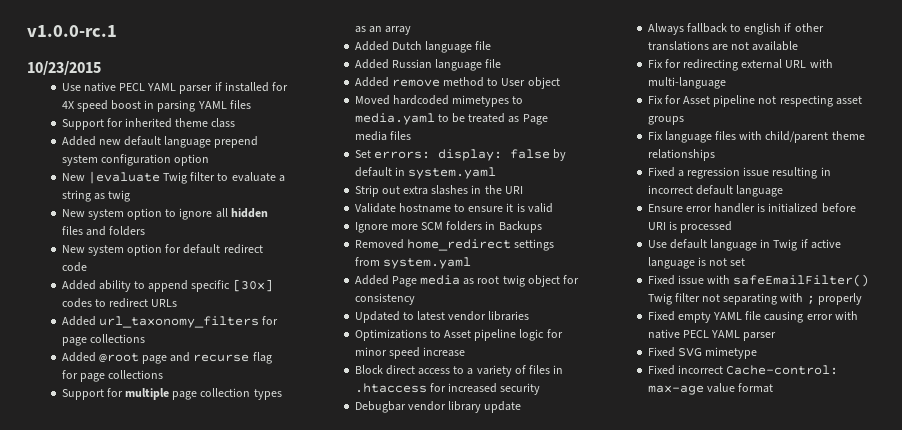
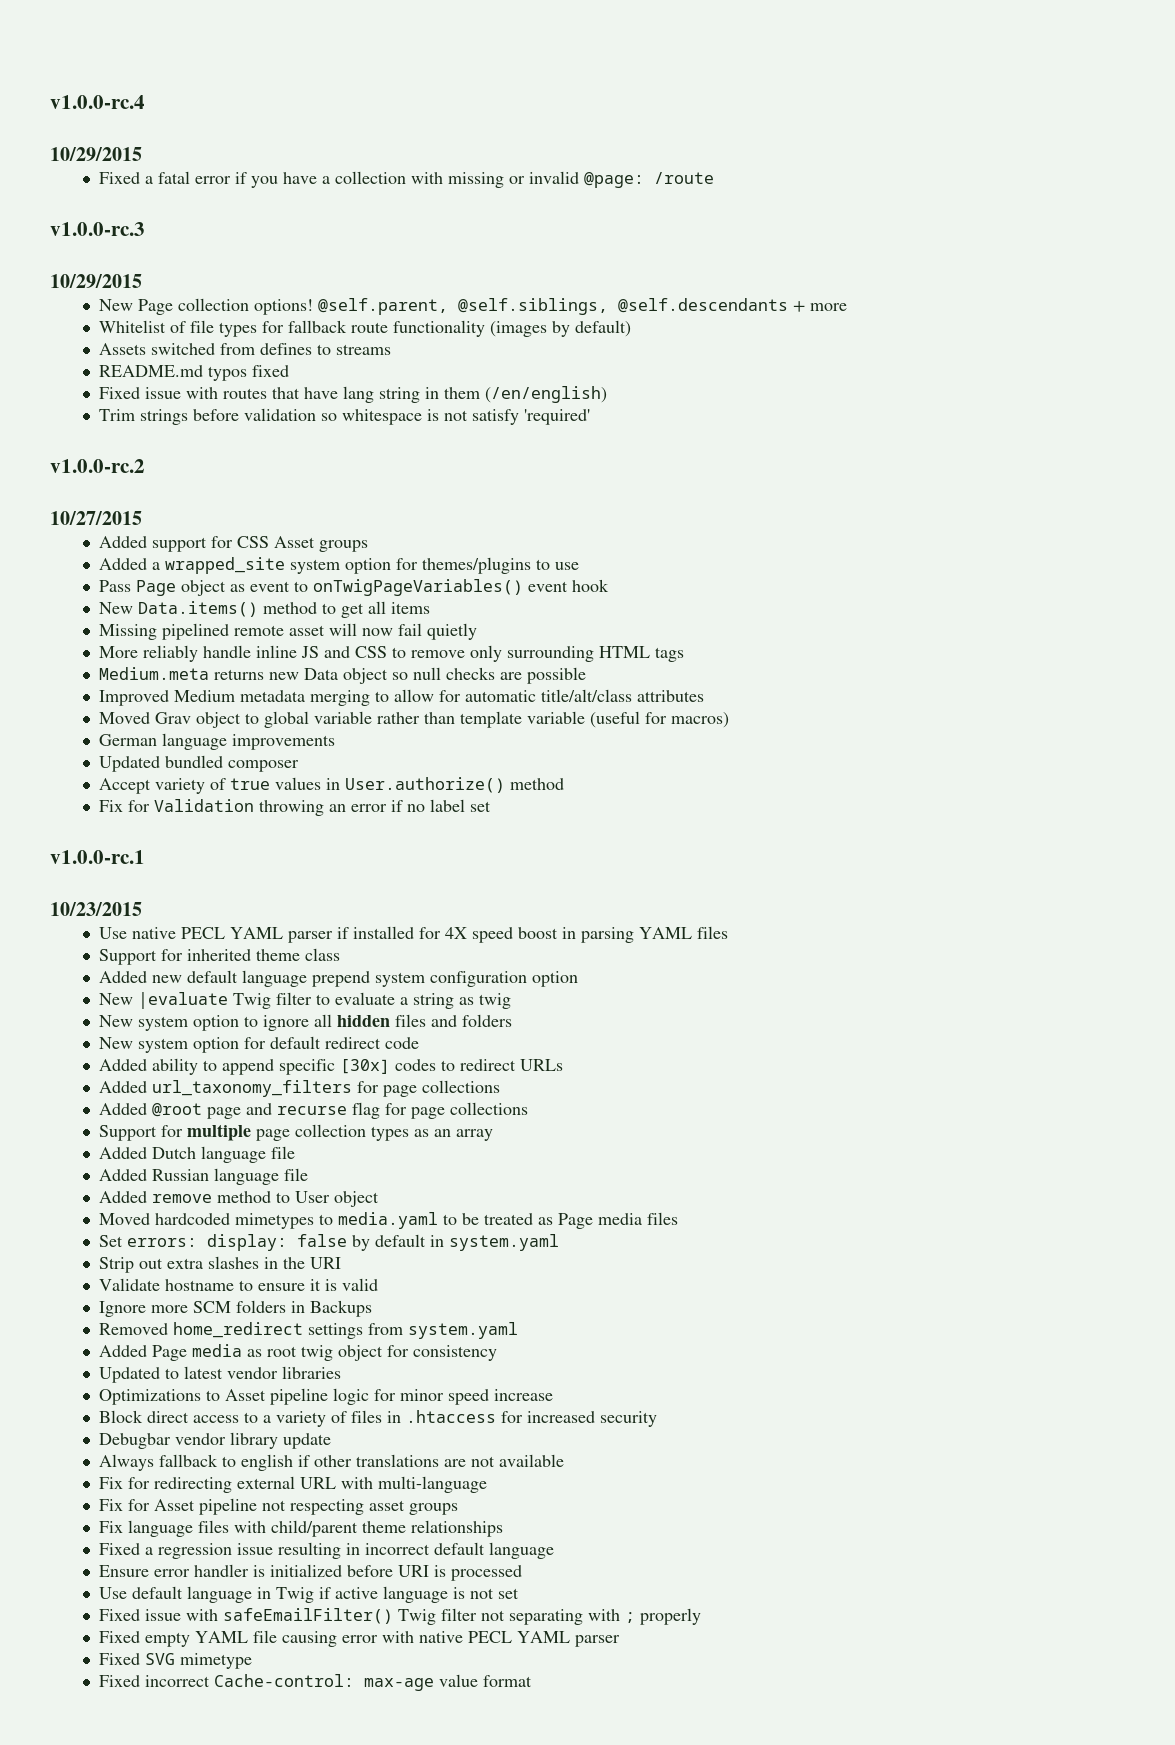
(27, 31) none -> [50,95,145,109] [50,147,142,161] [98,171,714,188] [50,222,145,236] [50,274,142,288] [98,298,847,315] [98,320,631,337] [98,343,391,355] [98,365,289,381] [98,386,607,403] [98,408,590,425] [50,459,145,473] [50,511,142,525] [98,536,368,552] [98,557,579,574] [98,579,609,596] [98,601,430,618] [98,623,477,640] [98,645,684,662] [98,667,586,684] [98,689,704,706] [98,711,729,728] [98,733,335,750] [98,755,299,772] [98,777,564,794] [98,799,491,816] v1.0.0-rc.4 // 10/29/2015 // Fixed a fatal error if you have a collection with missing or invalid @page: /route // v1.0.0-rc.3 // 10/29/2015 // New Page collection options! @self.parent, @self.siblings, @self.descendants + more // Whitelist of file types for fallback route functionality (images by default) // Assets switched from defines to streams // README.md typos fixed // Fixed issue with routes that have lang string in them (/en/english) // Trim strings before validation so whitespace is not satisfy 'required' // v1.0.0-rc.2 // 10/27/2015 // Added support for CSS Asset groups // Added a wrapped_site system option for themes/plugins to use // Pass Page object as event to onTwigPageVariables() event hook // New Data.items() method to get all items // Missing pipelined remote asset will now fail quietly // More reliably handle inline JS and CSS to remove only surrounding HTML tags // Medium.meta returns new Data object so null checks are possible // Improved Medium metadata merging to allow for automatic title/alt/class attributes // Moved Grav object to global variable rather than template variable (useful for macros) // German language improvements // Updated bundled composer // Accept variety of true values in User.authorize() method // Fix for Validation throwing an error if no label set //

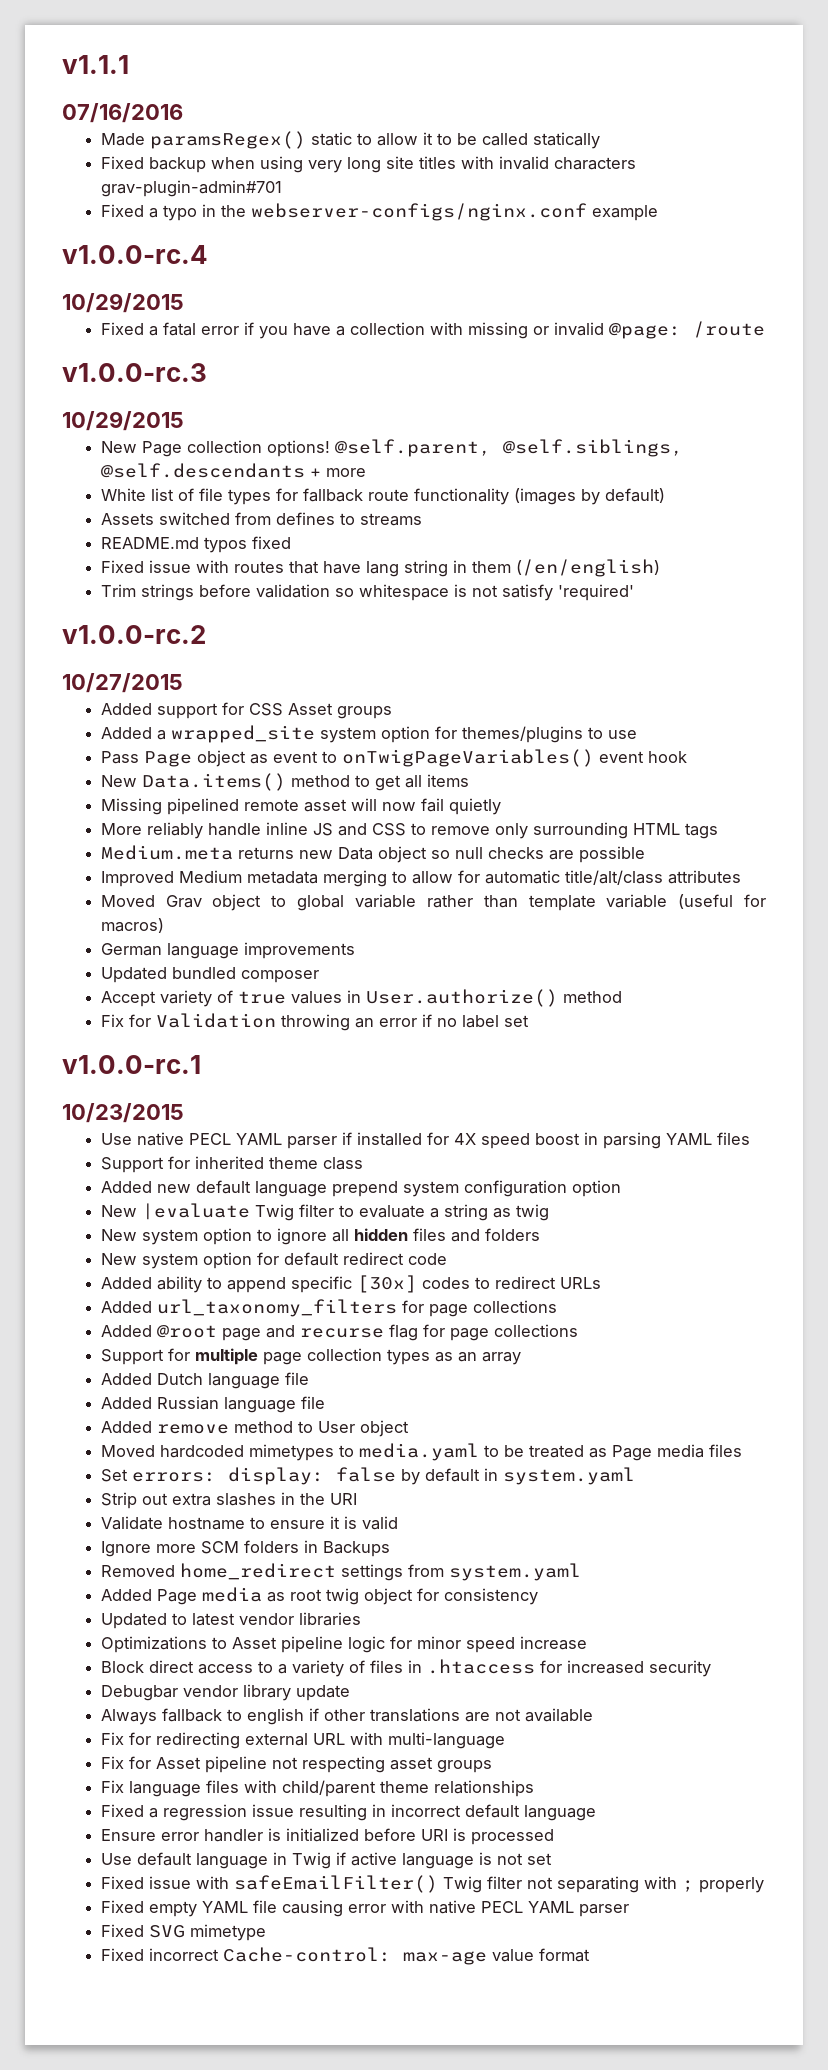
(50, 102) none -> [62,55,129,74] [62,103,183,123] [100,131,600,149] [100,156,636,173] [100,180,282,197] [100,203,658,221] v1.1.1 // 07/16/2016 // Made paramsRegex() static to allow it to be called statically // Fixed backup when using very long site titles with invalid characters grav-plugin-admin#701 // Fixed a typo in the webserver-configs/nginx.conf example //
[98,320,166,333] Whitelist -> [100,488,174,501] White list

